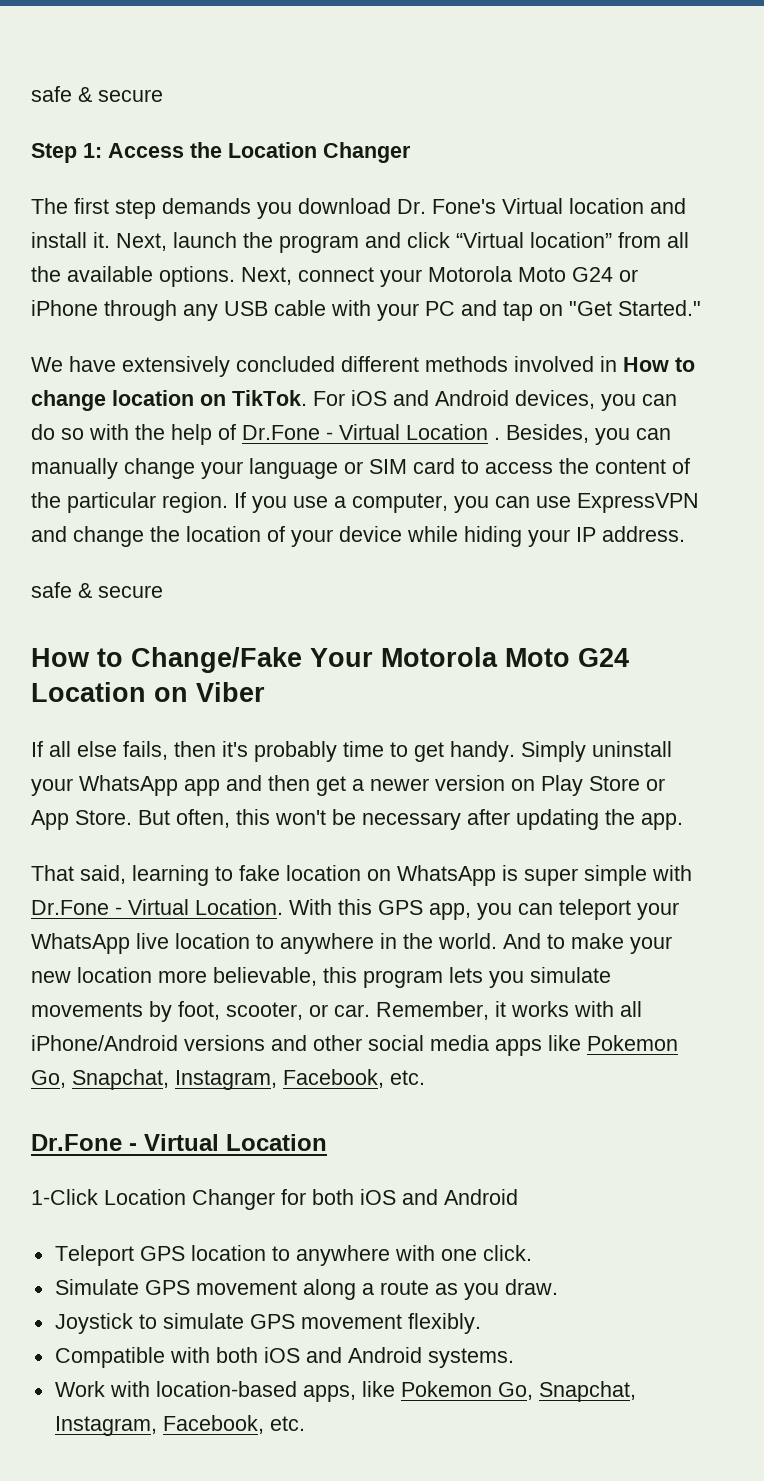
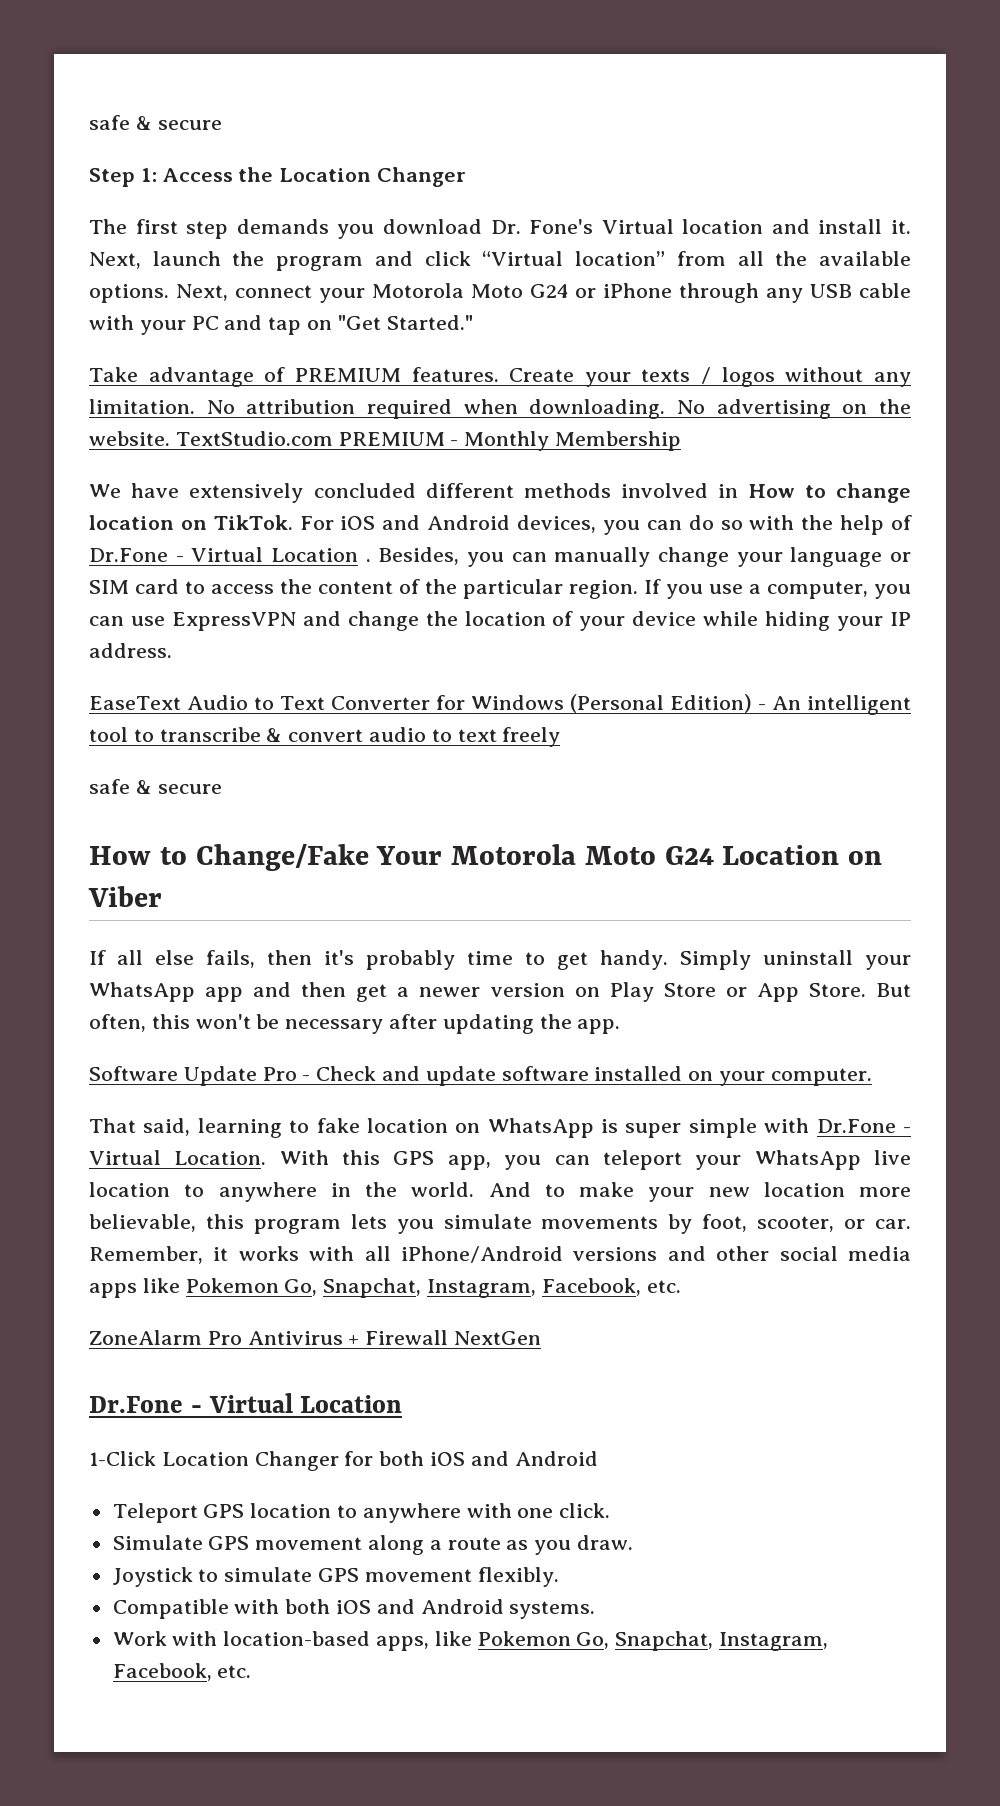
(701, 308) none -> [89,367,912,387] [89,399,911,419] [89,431,682,451] // Take advantage of PREMIUM features. Create your texts / logos without any limitation. No attribution required when downloading. No advertising on the website. TextStudio.com PREMIUM - Monthly Membership
(685, 534) none -> [89,694,912,715] [89,727,561,747] // EaseText Audio to Text Converter for Windows (Personal Edition) - An intelligent tool to transcribe & convert audio to text freely
(683, 821) none -> [89,1066,872,1086] // Software Update Pro - Check and update software installed on your computer.
(425, 1077) none -> [89,1330,542,1345] // ZoneAlarm Pro Antivirus + Firewall NextGen

